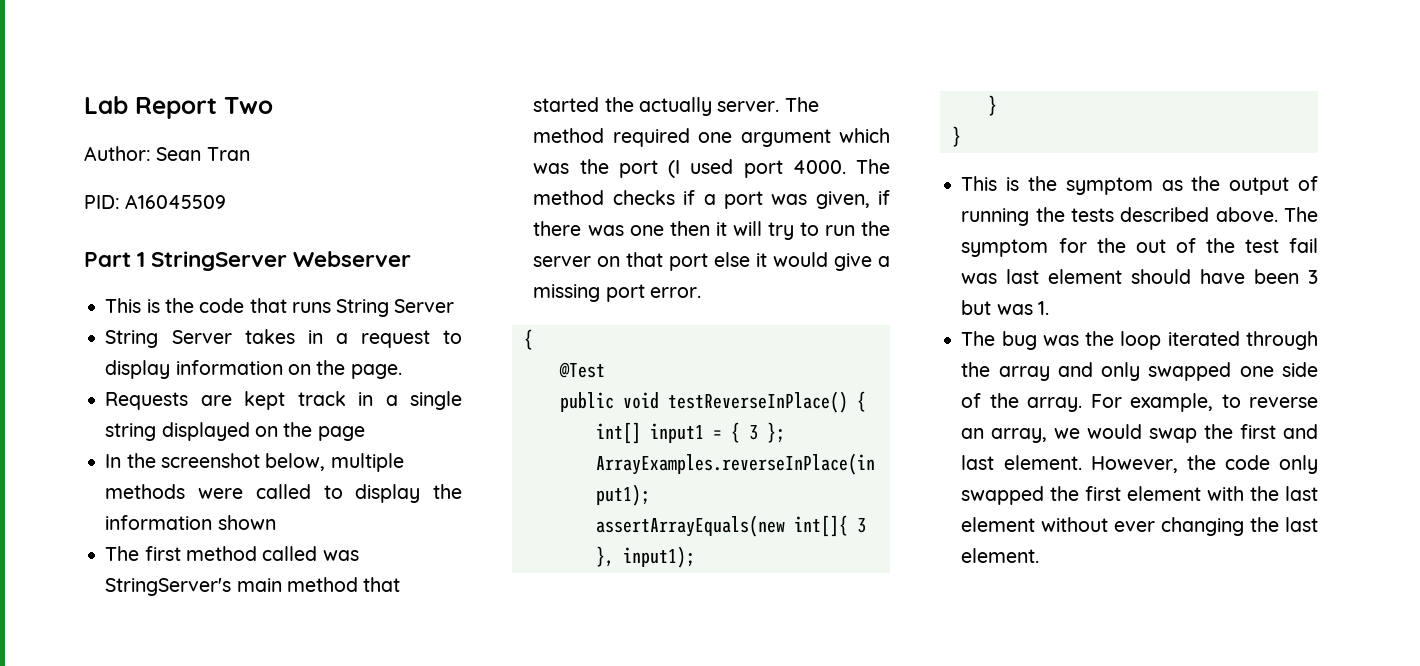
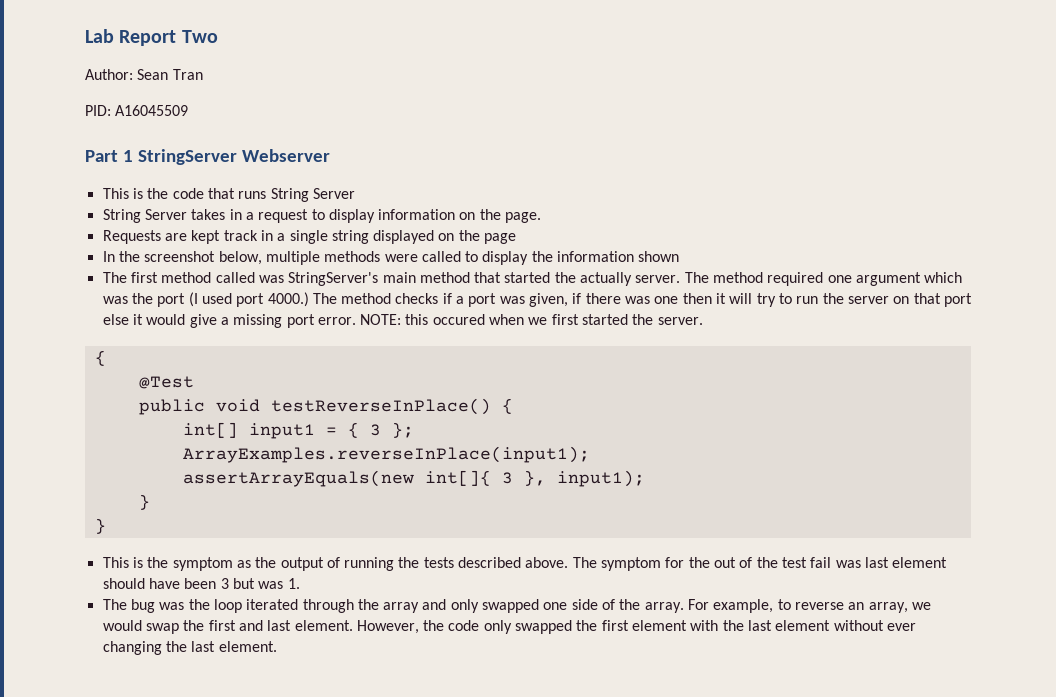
[792,160,846,174] 4000. -> [267,292,309,307] 4000.)
(701, 292) none -> [360,314,703,325] NOTE: this occured when we first started the server.

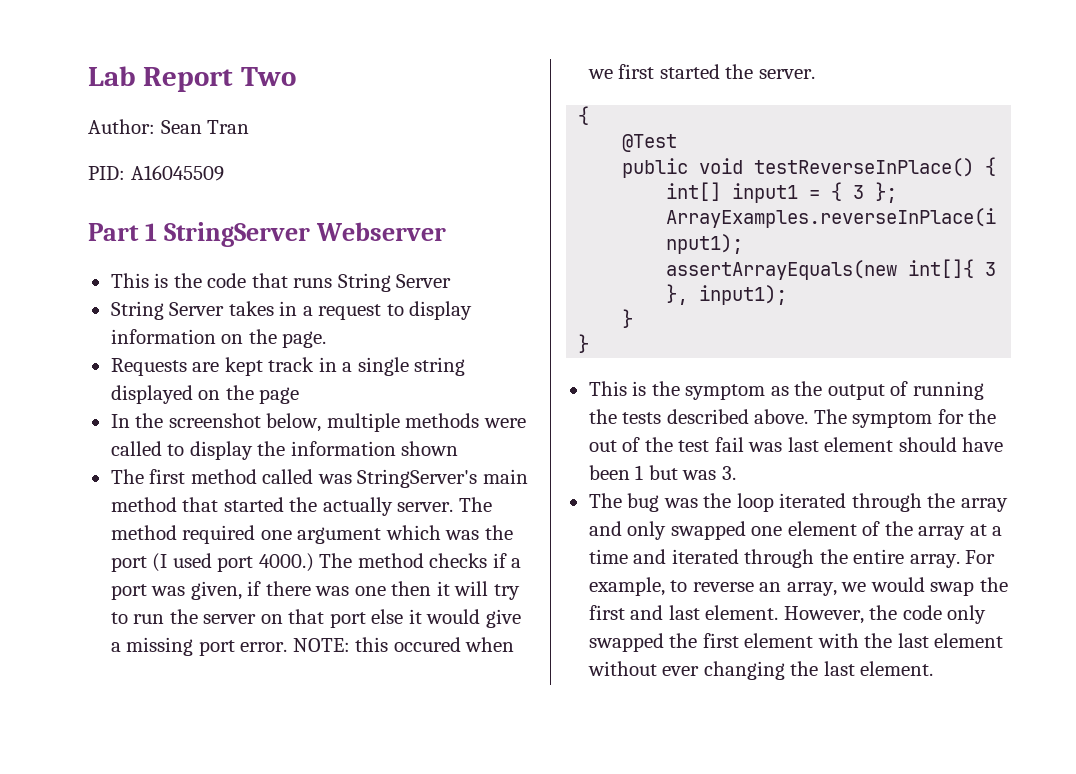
[220,578,229,589] 3 -> [635,465,644,480] 1
[287,578,300,589] 1. -> [721,466,736,480] 3.
[571,599,641,610] side of the -> [787,521,1003,540] [588,549,905,568] element of the array at a time and iterated through the entire

